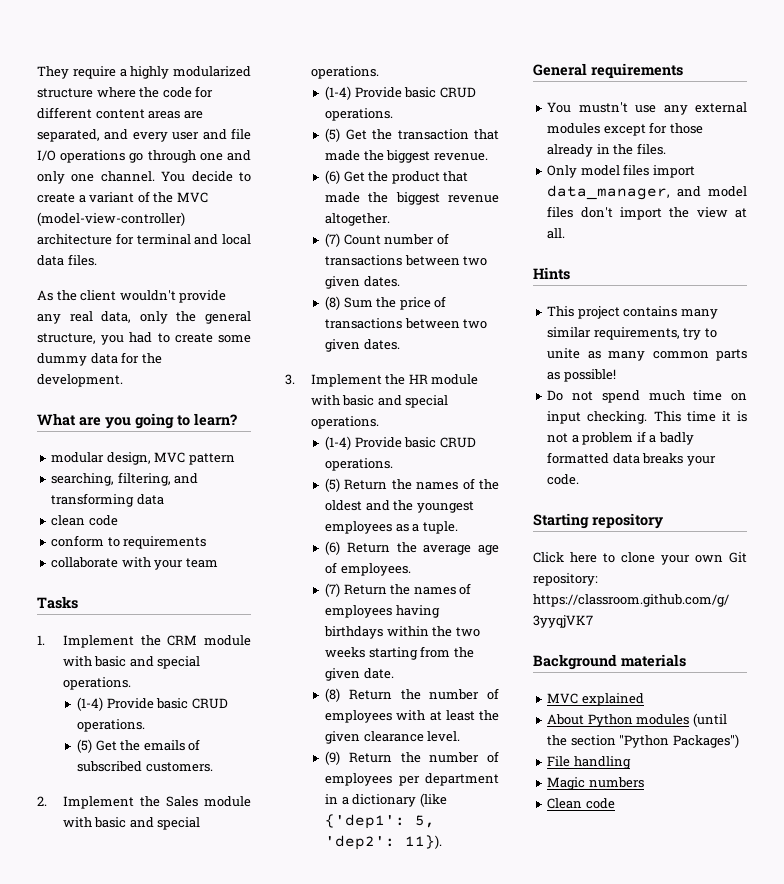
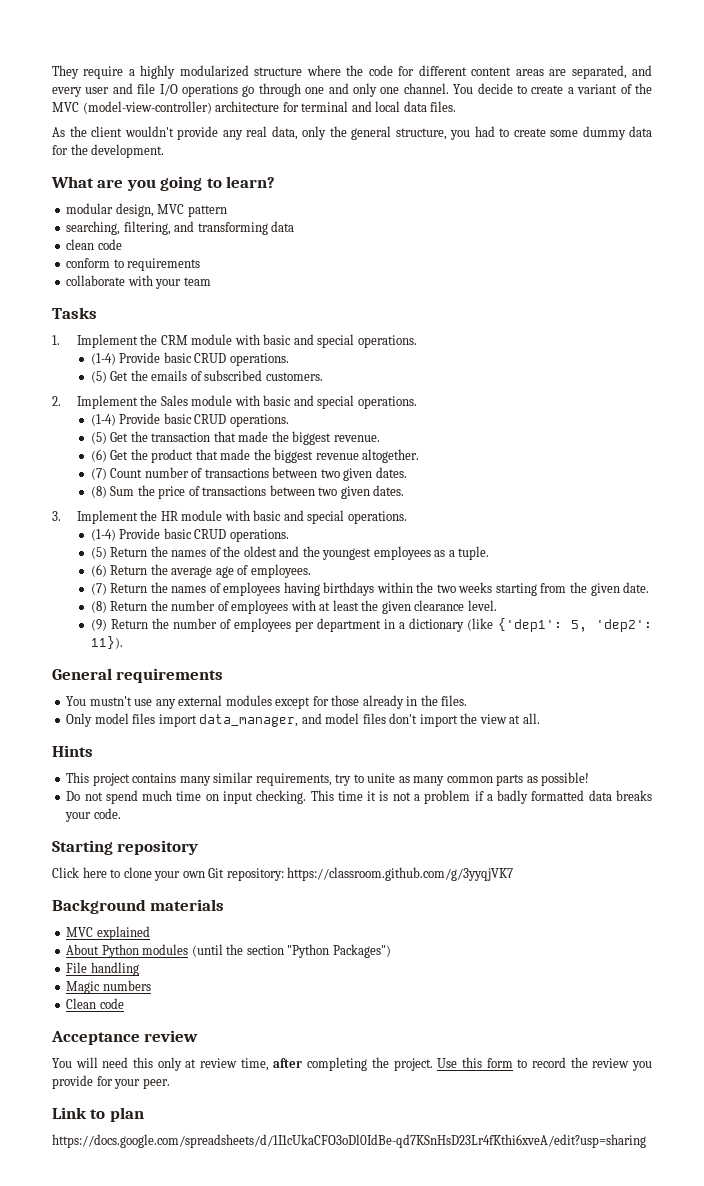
(615, 803) none -> [51,1030,199,1045] [52,1057,652,1071] [52,1075,170,1089] [52,1107,144,1122] [52,1134,646,1148] // Acceptance review // You will need this only at review time, after completing the project. Use this form to record the review you provide for your peer. // Link to plan // https://docs.google.com/spreadsheets/d/1I1cUkaCFO3oDl0IdBe-qd7KSnHsD23Lr4fKthi6xveA/edit?usp=sharing

